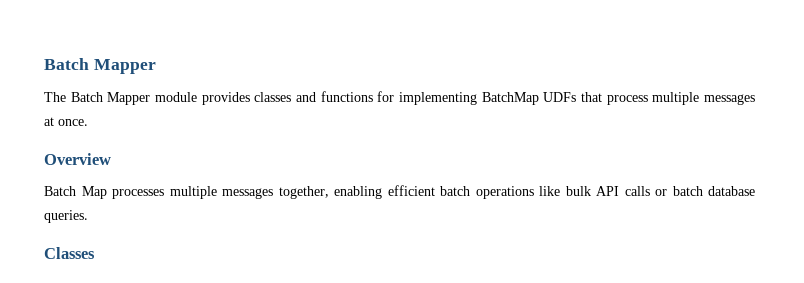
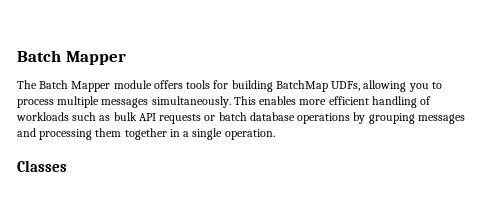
[201,91,755,105] [44,117,88,126] [44,153,111,165] [44,185,560,199] provides classes and functions for implementing BatchMap UDFs that process multiple messages at once. // Overview // Batch Map processes multiple messages together, enabling efficient batch operations like -> [153,80,442,92] [17,96,432,108] [16,112,111,121] offers tools for building BatchMap UDFs, allowing you to process multiple messages simultaneously. This enables more efficient handling of workloads such as
[624,186,650,196] calls -> [159,114,202,124] requests
[44,210,88,223] queries. -> [297,112,465,124] [17,128,275,140] operations by grouping messages and processing them together in a single operation.

